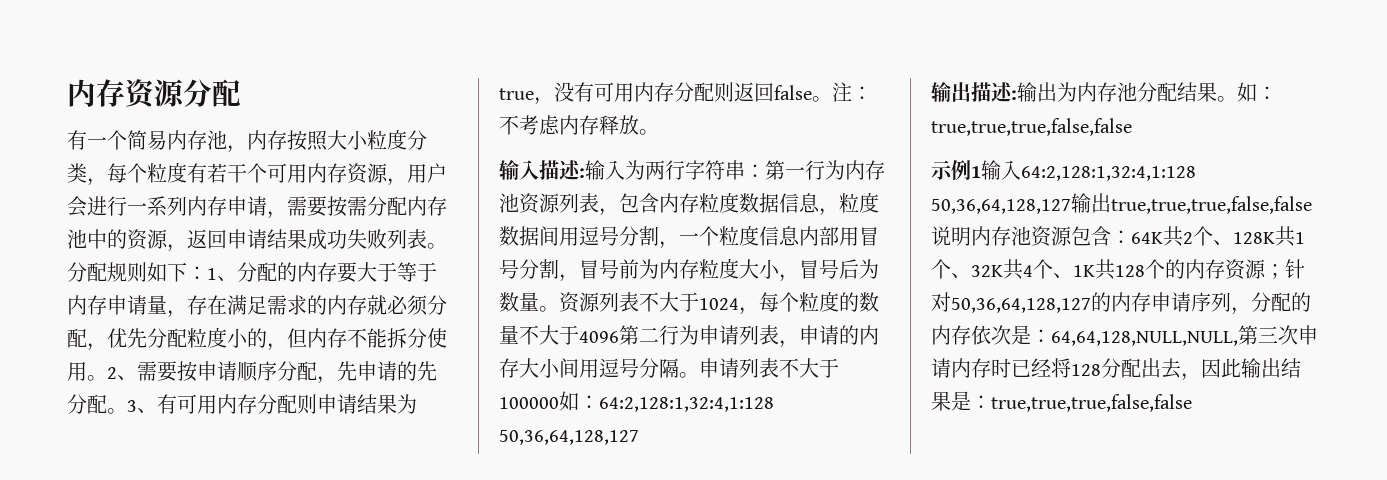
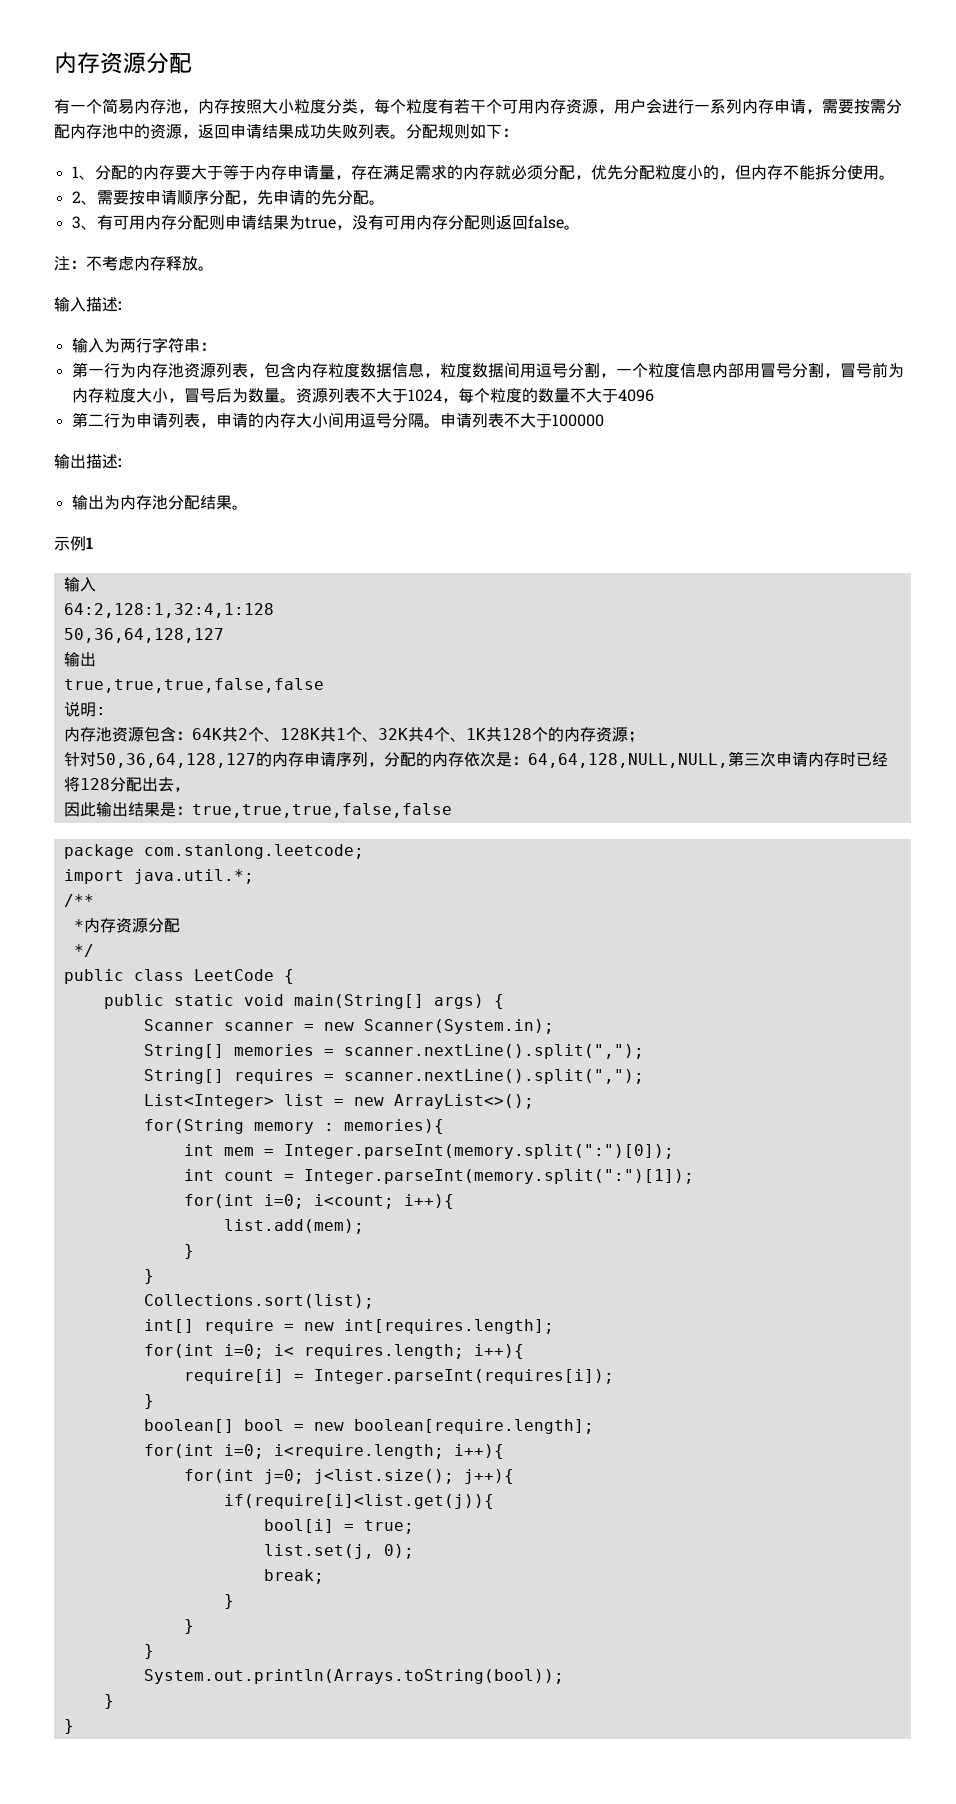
(207, 273) none -> (518, 132) //
(107, 378) none -> (895, 177) //
(127, 411) none -> (385, 202) //
(832, 99) none -> (580, 227) //
(585, 173) none -> (122, 305) //
(765, 171) none -> (216, 346) //
(619, 337) none -> (654, 395) //
[559,391,774,412] [499,430,639,445] 如：64:2,128:1,32:4,1:128 50,36,64,128,127 -> (604, 420) none
(1017, 95) none -> (122, 462) //
[1237,82,1277,102] [931,118,1132,136] 如：true,true,true,false,false -> (248, 507) none
[981,160,1196,181] [931,193,1312,214] [931,226,971,246] 输入64:2,128:1,32:4,1:128 50,36,64,128,127输出true,true,true,false,false说明 -> [63,577,96,592] [63,603,274,618] [63,628,224,643] [63,652,96,667] [63,678,324,693] [63,701,106,717] // 输入 // 64:2,128:1,32:4,1:128 // 50,36,64,128,127 // 输出 // true,true,true,false,false // 说明: //
(1285, 271) none -> (644, 737) //
(1201, 377) none -> (190, 789) //
(1192, 403) none -> [63,844,364,859] [63,869,254,884] [63,894,94,907] [73,918,180,933] [73,944,94,957] [63,969,294,984] [103,994,504,1009] [143,1019,554,1034] [143,1044,644,1059] [143,1069,644,1084] [143,1094,534,1109] [143,1119,444,1134] [183,1144,674,1159] [183,1169,694,1184] [183,1194,454,1209] [223,1219,364,1234] [183,1244,194,1259] [143,1269,154,1284] [143,1294,374,1309] [143,1319,554,1334] [143,1344,524,1359] [183,1369,614,1384] [143,1394,154,1409] [143,1419,594,1434] [143,1444,504,1459] [183,1469,514,1484] [223,1494,494,1509] [263,1519,414,1534] [263,1544,414,1559] [263,1569,324,1584] [223,1594,234,1609] [183,1619,194,1634] [143,1644,154,1659] [143,1669,564,1684] [103,1694,114,1709] [63,1719,74,1734] // package com.stanlong.leetcode; // import java.util.*; // /** // *内存资源分配 // */ // public class LeetCode { // public static void main(String[] args) { // Scanner scanner = new Scanner(System.in); // String[] memories = scanner.nextLine().split(","); // String[] requires = scanner.nextLine().split(","); // List<Integer> list = new ArrayList<>(); // for(String memory : memories){ // int mem = Integer.parseInt(memory.split(":")[0]); // int count = Integer.parseInt(memory.split(":")[1]); // for(int i=0; i<count; i++){ // list.add(mem); // } // } // Collections.sort(list); // int[] require = new int[requires.length]; // for(int i=0; i< requires.length; i++){ // require[i] = Integer.parseInt(requires[i]); // } // boolean[] bool = new boolean[require.length]; // for(int i=0; i<require.length; i++){ // for(int j=0; j<list.size(); j++){ // if(require[i]<list.get(j)){ // bool[i] = true; // list.set(j, 0); // break; // } // } // } // System.out.println(Arrays.toString(bool)); // } // }

